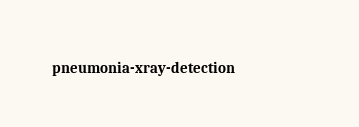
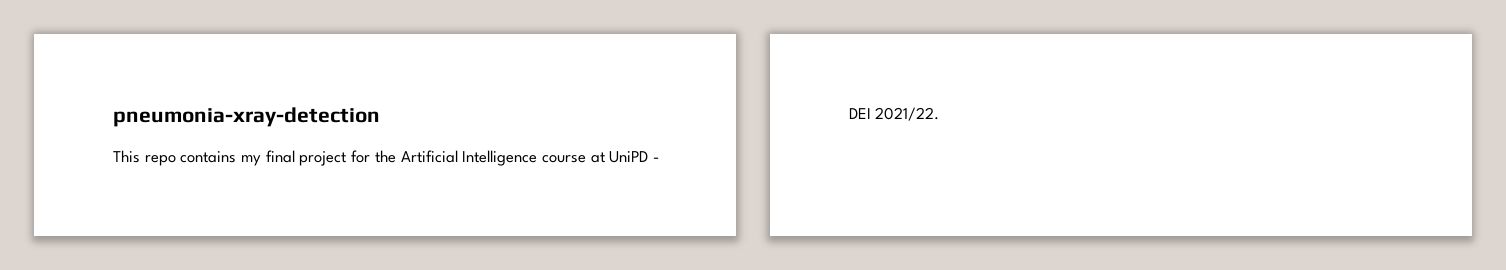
(235, 68) none -> [113,150,659,166] [849,107,940,121] // This repo contains my final project for the Artificial Intelligence course at UniPD - DEI 2021/22.

